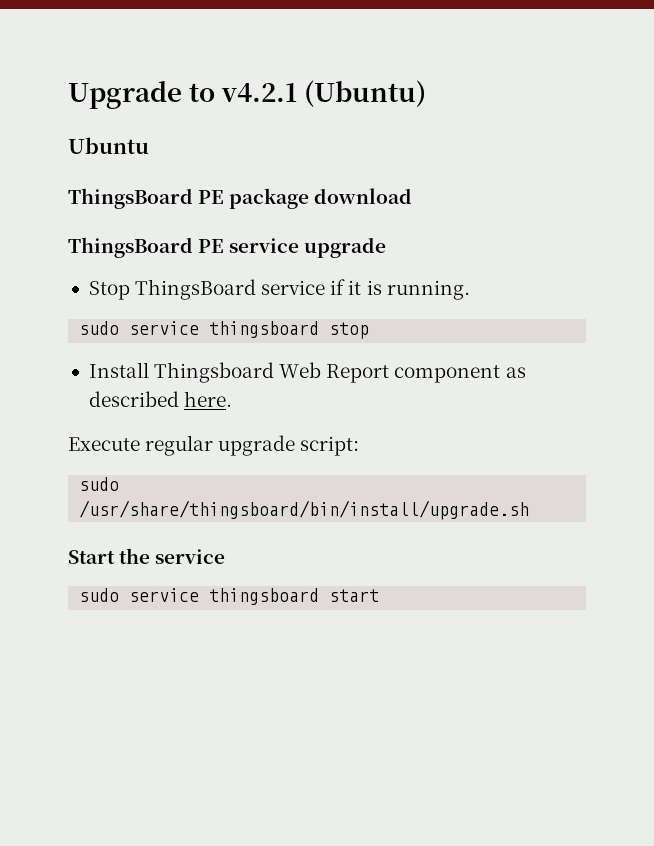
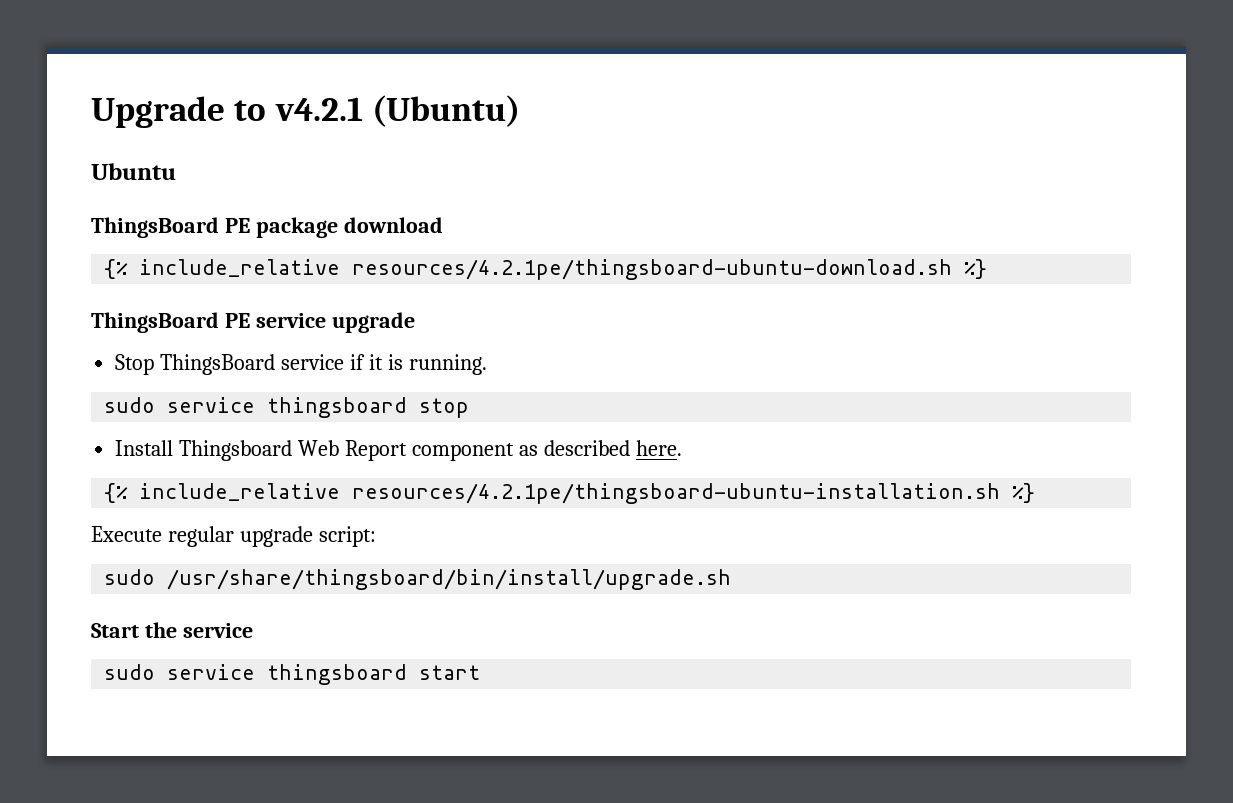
(413, 196) none -> [104,259,988,280] // {% include_relative resources/4.2.1pe/thingsboard-ubuntu-download.sh %}
(233, 399) none -> [104,483,1036,504] // {% include_relative resources/4.2.1pe/thingsboard-ubuntu-installation.sh %}

